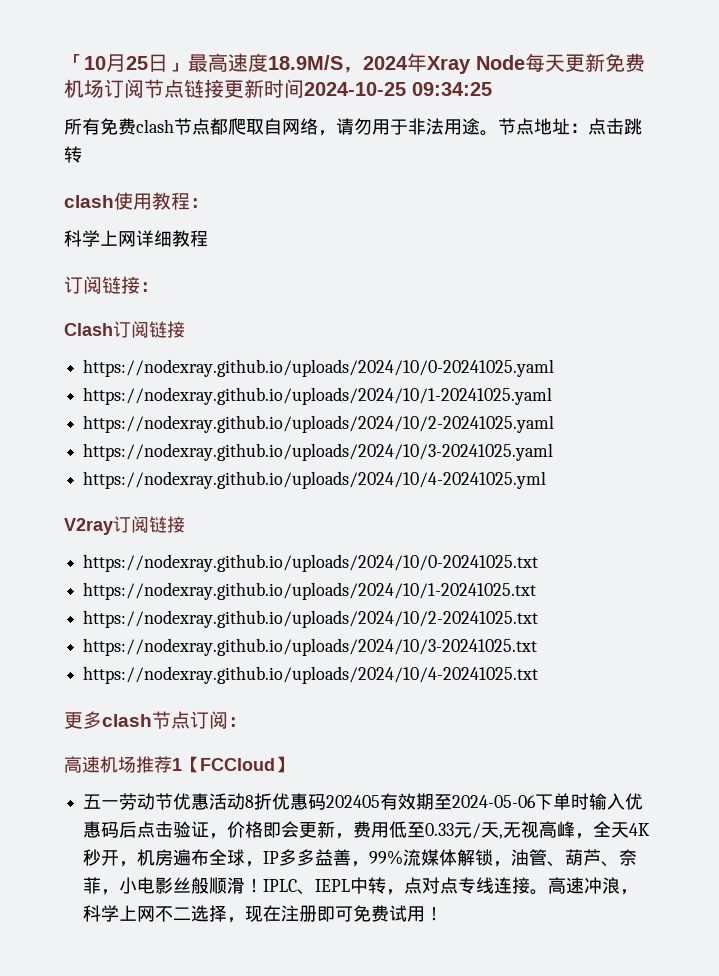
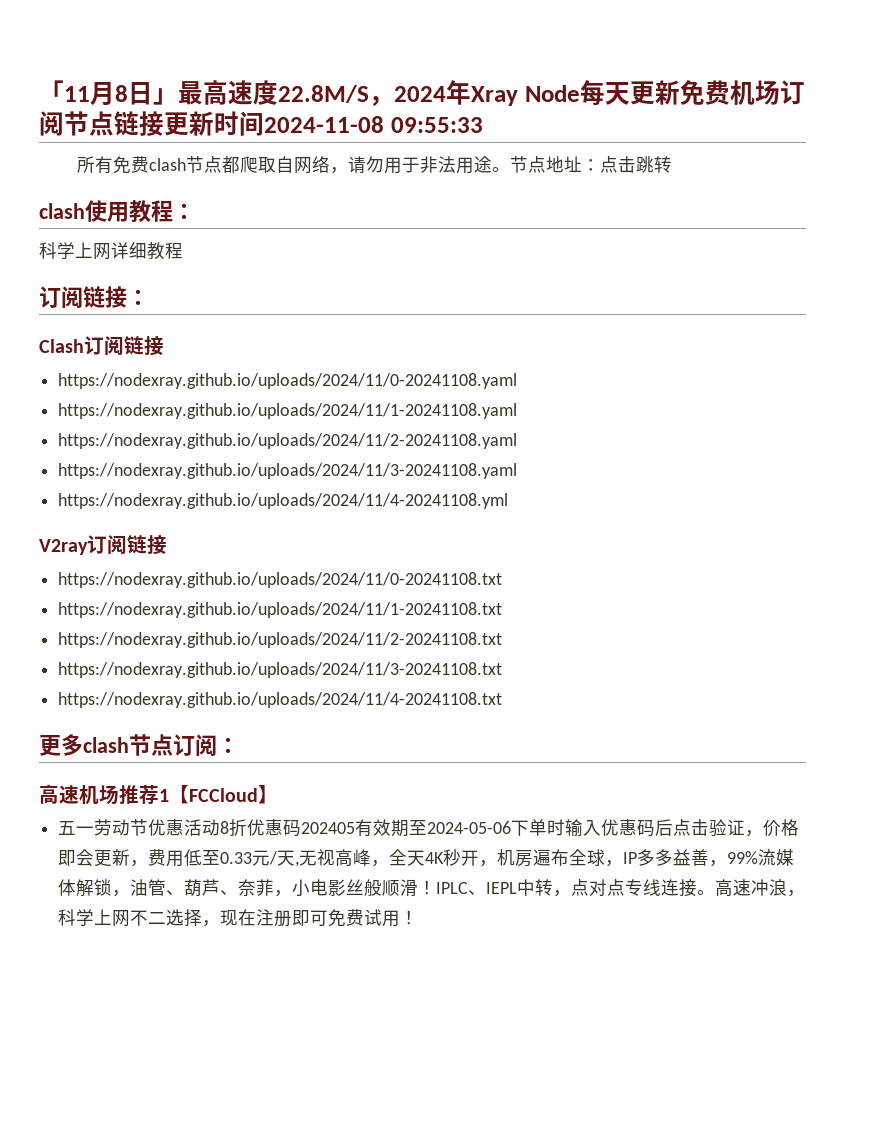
[84,54,148,72] 10月25 -> [64,82,128,106] 11月8
[268,55,343,70] 18.9M/S -> [278,85,369,103] 22.8M/S
[304,82,492,96] 2024-10-25 09:34:25 -> [264,116,483,133] 2024-11-08 09:55:33
[83,359,555,377] [83,387,553,405] [83,415,555,433] [83,443,554,461] [83,471,547,489] [64,516,185,535] [83,554,539,572] [83,582,537,600] [83,610,539,628] [83,638,538,656] [83,666,539,684] https://nodexray.github.io/uploads/2024/10/0-20241025.yaml // https://nodexray.github.io/uploads/2024/10/1-20241025.yaml // https://nodexray.github.io/uploads/2024/10/2-20241025.yaml // https://nodexray.github.io/uploads/2024/10/3-20241025.yaml // https://nodexray.github.io/uploads/2024/10/4-20241025.yml // V2ray订阅链接 // https://nodexray.github.io/uploads/2024/10/0-20241025.txt // https://nodexray.github.io/uploads/2024/10/1-20241025.txt // https://nodexray.github.io/uploads/2024/10/2-20241025.txt // https://nodexray.github.io/uploads/2024/10/3-20241025.txt // https://nodexray.github.io/uploads/2024/10/4-20241025.txt -> [58,373,518,389] [58,403,518,419] [58,433,518,449] [58,463,518,479] [58,493,509,509] [39,535,167,555] [58,572,503,588] [58,602,503,618] [58,632,503,648] [58,662,503,678] [58,692,503,708] https://nodexray.github.io/uploads/2024/11/0-20241108.yaml // https://nodexray.github.io/uploads/2024/11/1-20241108.yaml // https://nodexray.github.io/uploads/2024/11/2-20241108.yaml // https://nodexray.github.io/uploads/2024/11/3-20241108.yaml // https://nodexray.github.io/uploads/2024/11/4-20241108.yml // V2ray订阅链接 // https://nodexray.github.io/uploads/2024/11/0-20241108.txt // https://nodexray.github.io/uploads/2024/11/1-20241108.txt // https://nodexray.github.io/uploads/2024/11/2-20241108.txt // https://nodexray.github.io/uploads/2024/11/3-20241108.txt // https://nodexray.github.io/uploads/2024/11/4-20241108.txt

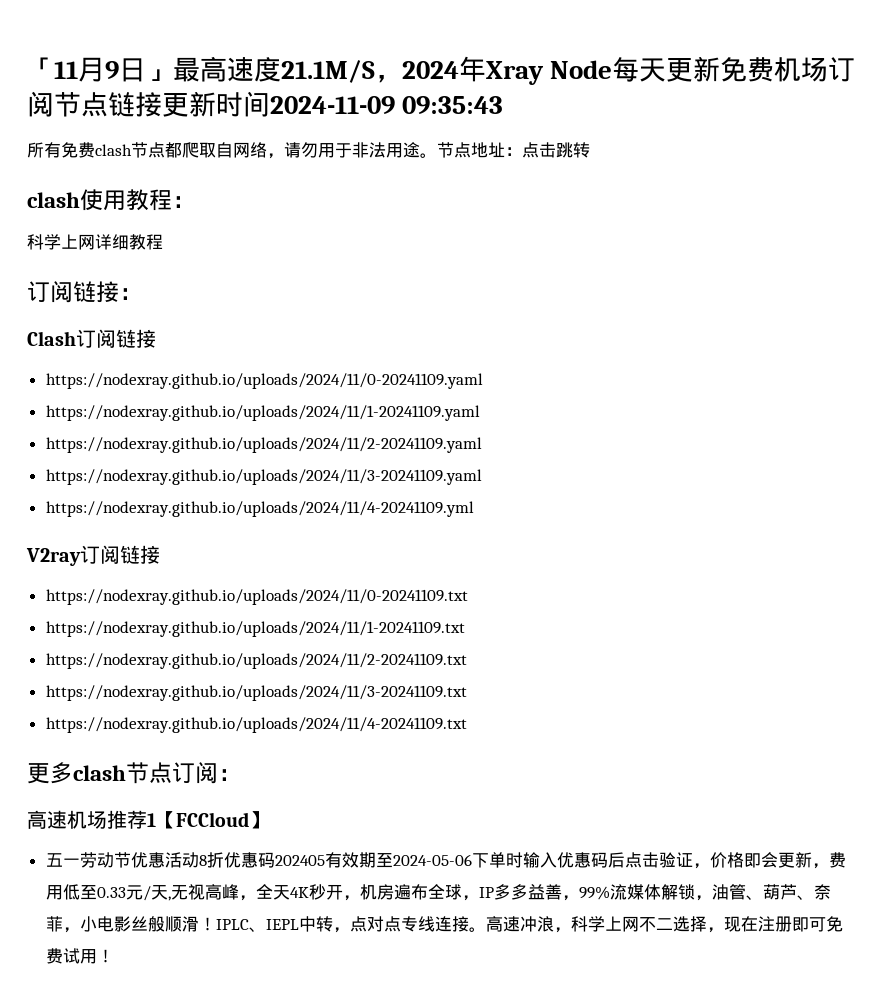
[115,85,128,102] 8 -> [105,61,119,79] 9
[278,85,369,103] 22.8M/S -> [281,60,375,83] 21.1M/S
[264,116,483,133] 2024-11-08 09:55:33 -> [270,96,504,114] 2024-11-09 09:35:43
[58,373,518,389] [58,403,518,419] [58,433,518,449] [58,463,518,479] [58,493,509,509] [39,535,167,555] [58,572,503,588] [58,602,503,618] [58,632,503,648] [58,662,503,678] [58,692,503,708] https://nodexray.github.io/uploads/2024/11/0-20241108.yaml // https://nodexray.github.io/uploads/2024/11/1-20241108.yaml // https://nodexray.github.io/uploads/2024/11/2-20241108.yaml // https://nodexray.github.io/uploads/2024/11/3-20241108.yaml // https://nodexray.github.io/uploads/2024/11/4-20241108.yml // V2ray订阅链接 // https://nodexray.github.io/uploads/2024/11/0-20241108.txt // https://nodexray.github.io/uploads/2024/11/1-20241108.txt // https://nodexray.github.io/uploads/2024/11/2-20241108.txt // https://nodexray.github.io/uploads/2024/11/3-20241108.txt // https://nodexray.github.io/uploads/2024/11/4-20241108.txt -> [45,373,483,389] [45,405,480,421] [45,437,482,453] [45,469,482,485] [45,501,474,517] [26,545,160,566] [45,589,468,605] [45,621,465,637] [45,653,467,669] [45,685,467,701] [45,717,467,733] https://nodexray.github.io/uploads/2024/11/0-20241109.yaml // https://nodexray.github.io/uploads/2024/11/1-20241109.yaml // https://nodexray.github.io/uploads/2024/11/2-20241109.yaml // https://nodexray.github.io/uploads/2024/11/3-20241109.yaml // https://nodexray.github.io/uploads/2024/11/4-20241109.yml // V2ray订阅链接 // https://nodexray.github.io/uploads/2024/11/0-20241109.txt // https://nodexray.github.io/uploads/2024/11/1-20241109.txt // https://nodexray.github.io/uploads/2024/11/2-20241109.txt // https://nodexray.github.io/uploads/2024/11/3-20241109.txt // https://nodexray.github.io/uploads/2024/11/4-20241109.txt

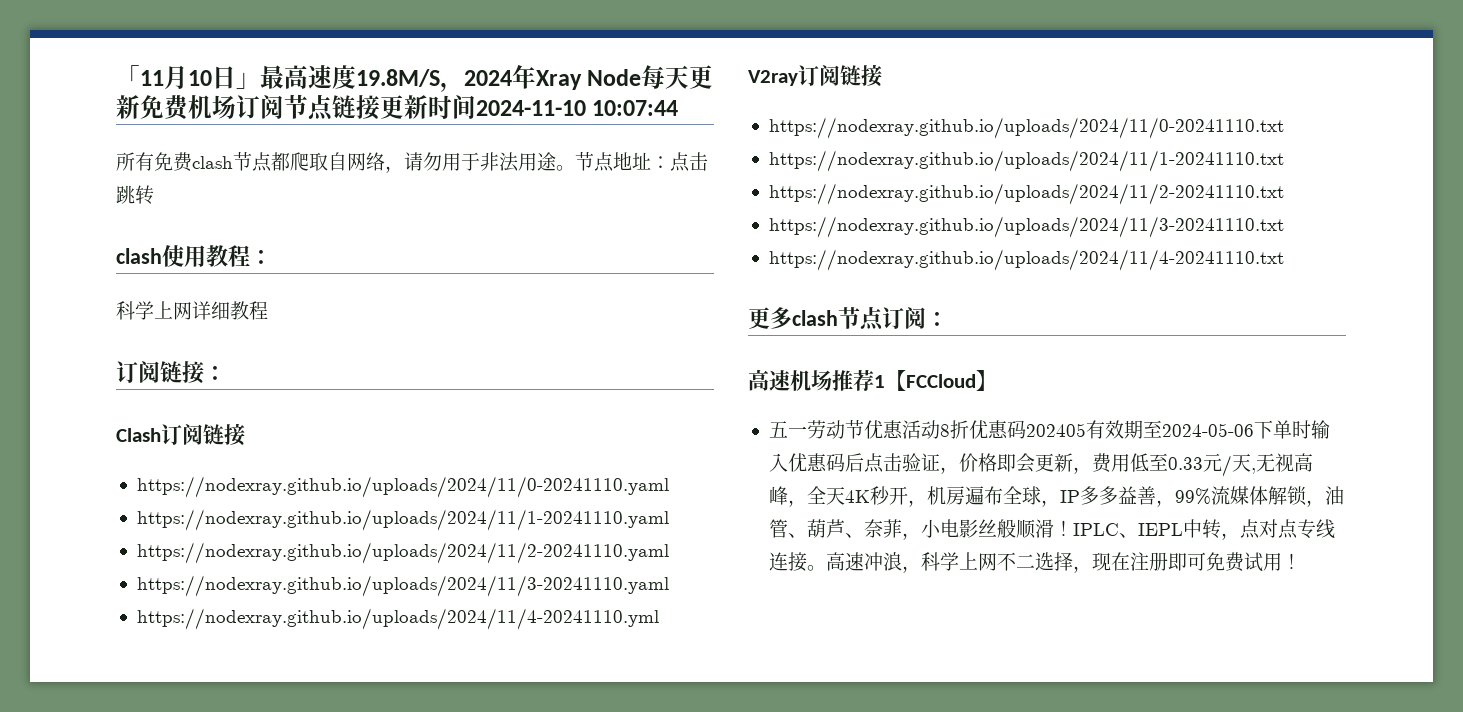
[105,61,119,79] 9 -> [188,70,212,86] 10
[281,60,375,83] 21.1M/S -> [356,69,440,87] 19.8M/S
[270,96,504,114] 2024-11-09 09:35:43 -> [476,100,679,116] 2024-11-10 10:07:44
[45,373,483,389] [45,405,480,421] [45,437,482,453] [45,469,482,485] [45,501,474,517] [26,545,160,566] [45,589,468,605] [45,621,465,637] [45,653,467,669] [45,685,467,701] [45,717,467,733] https://nodexray.github.io/uploads/2024/11/0-20241109.yaml // https://nodexray.github.io/uploads/2024/11/1-20241109.yaml // https://nodexray.github.io/uploads/2024/11/2-20241109.yaml // https://nodexray.github.io/uploads/2024/11/3-20241109.yaml // https://nodexray.github.io/uploads/2024/11/4-20241109.yml // V2ray订阅链接 // https://nodexray.github.io/uploads/2024/11/0-20241109.txt // https://nodexray.github.io/uploads/2024/11/1-20241109.txt // https://nodexray.github.io/uploads/2024/11/2-20241109.txt // https://nodexray.github.io/uploads/2024/11/3-20241109.txt // https://nodexray.github.io/uploads/2024/11/4-20241109.txt -> [136,476,669,498] [136,509,669,531] [136,542,669,564] [136,575,669,597] [136,608,659,630] [748,64,882,87] [768,117,1284,139] [768,150,1284,172] [768,183,1284,205] [768,216,1284,238] [768,249,1284,271] https://nodexray.github.io/uploads/2024/11/0-20241110.yaml // https://nodexray.github.io/uploads/2024/11/1-20241110.yaml // https://nodexray.github.io/uploads/2024/11/2-20241110.yaml // https://nodexray.github.io/uploads/2024/11/3-20241110.yaml // https://nodexray.github.io/uploads/2024/11/4-20241110.yml // V2ray订阅链接 // https://nodexray.github.io/uploads/2024/11/0-20241110.txt // https://nodexray.github.io/uploads/2024/11/1-20241110.txt // https://nodexray.github.io/uploads/2024/11/2-20241110.txt // https://nodexray.github.io/uploads/2024/11/3-20241110.txt // https://nodexray.github.io/uploads/2024/11/4-20241110.txt

